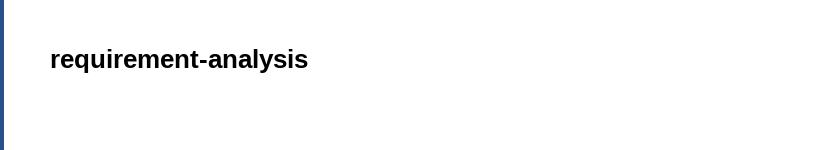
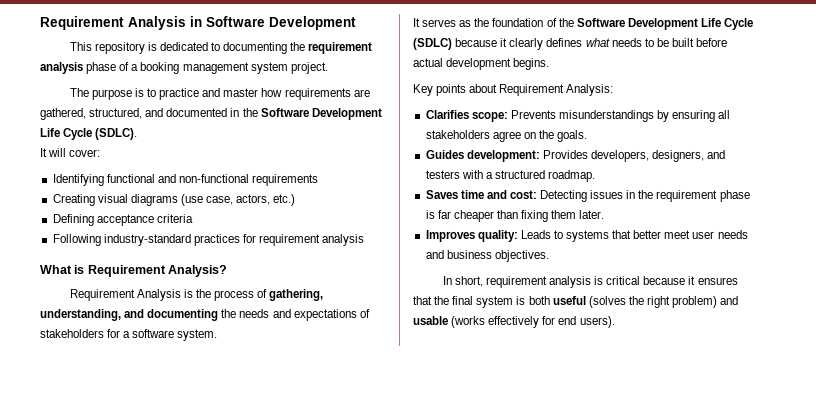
[50,49,308,73] requirement-analysis -> [40,16,356,30] [69,42,373,54] [40,62,328,74] [69,88,370,100] [40,108,382,120] [40,128,138,140] [40,148,101,157] [52,174,319,186] [52,194,296,206] [52,214,193,226] [52,234,365,246] [40,265,228,277] [69,289,324,301] [40,309,370,321] [40,329,218,341] [413,18,754,30] [413,38,728,50] [413,58,550,70] [413,84,614,96] [425,110,731,122] [425,130,588,142] [425,150,726,162] [425,170,596,182] [425,190,750,202] [425,210,605,222] [425,230,748,242] [425,250,549,262] [442,276,738,288] [413,296,739,308] [413,316,615,328] Requirement Analysis in Software Development // This repository is dedicated to documenting the requirement analysis phase of a booking management system project. // The purpose is to practice and master how requirements are gathered, structured, and documented in the Software Development Life Cycle (SDLC). // It will cover: // Identifying functional and non-functional requirements // Creating visual diagrams (use case, actors, etc.) // Defining acceptance criteria // Following industry-standard practices for requirement analysis // What is Requirement Analysis? // Requirement Analysis is the process of gathering, understanding, and documenting the needs and expectations of stakeholders for a software system. // It serves as the foundation of the Software Development Life Cycle (SDLC) because it clearly defines what needs to be built before actual development begins. // Key points about Requirement Analysis: // Clarifies scope: Prevents misunderstandings by ensuring all stakeholders agree on the goals. // Guides development: Provides developers, designers, and testers with a structured roadmap. // Saves time and cost: Detecting issues in the requirement phase is far cheaper than fixing them later. // Improves quality: Leads to systems that better meet user needs and business objectives. // In short, requirement analysis is critical because it ensures that the final system is both useful (solves the right problem) and usable (works effectively for end users).

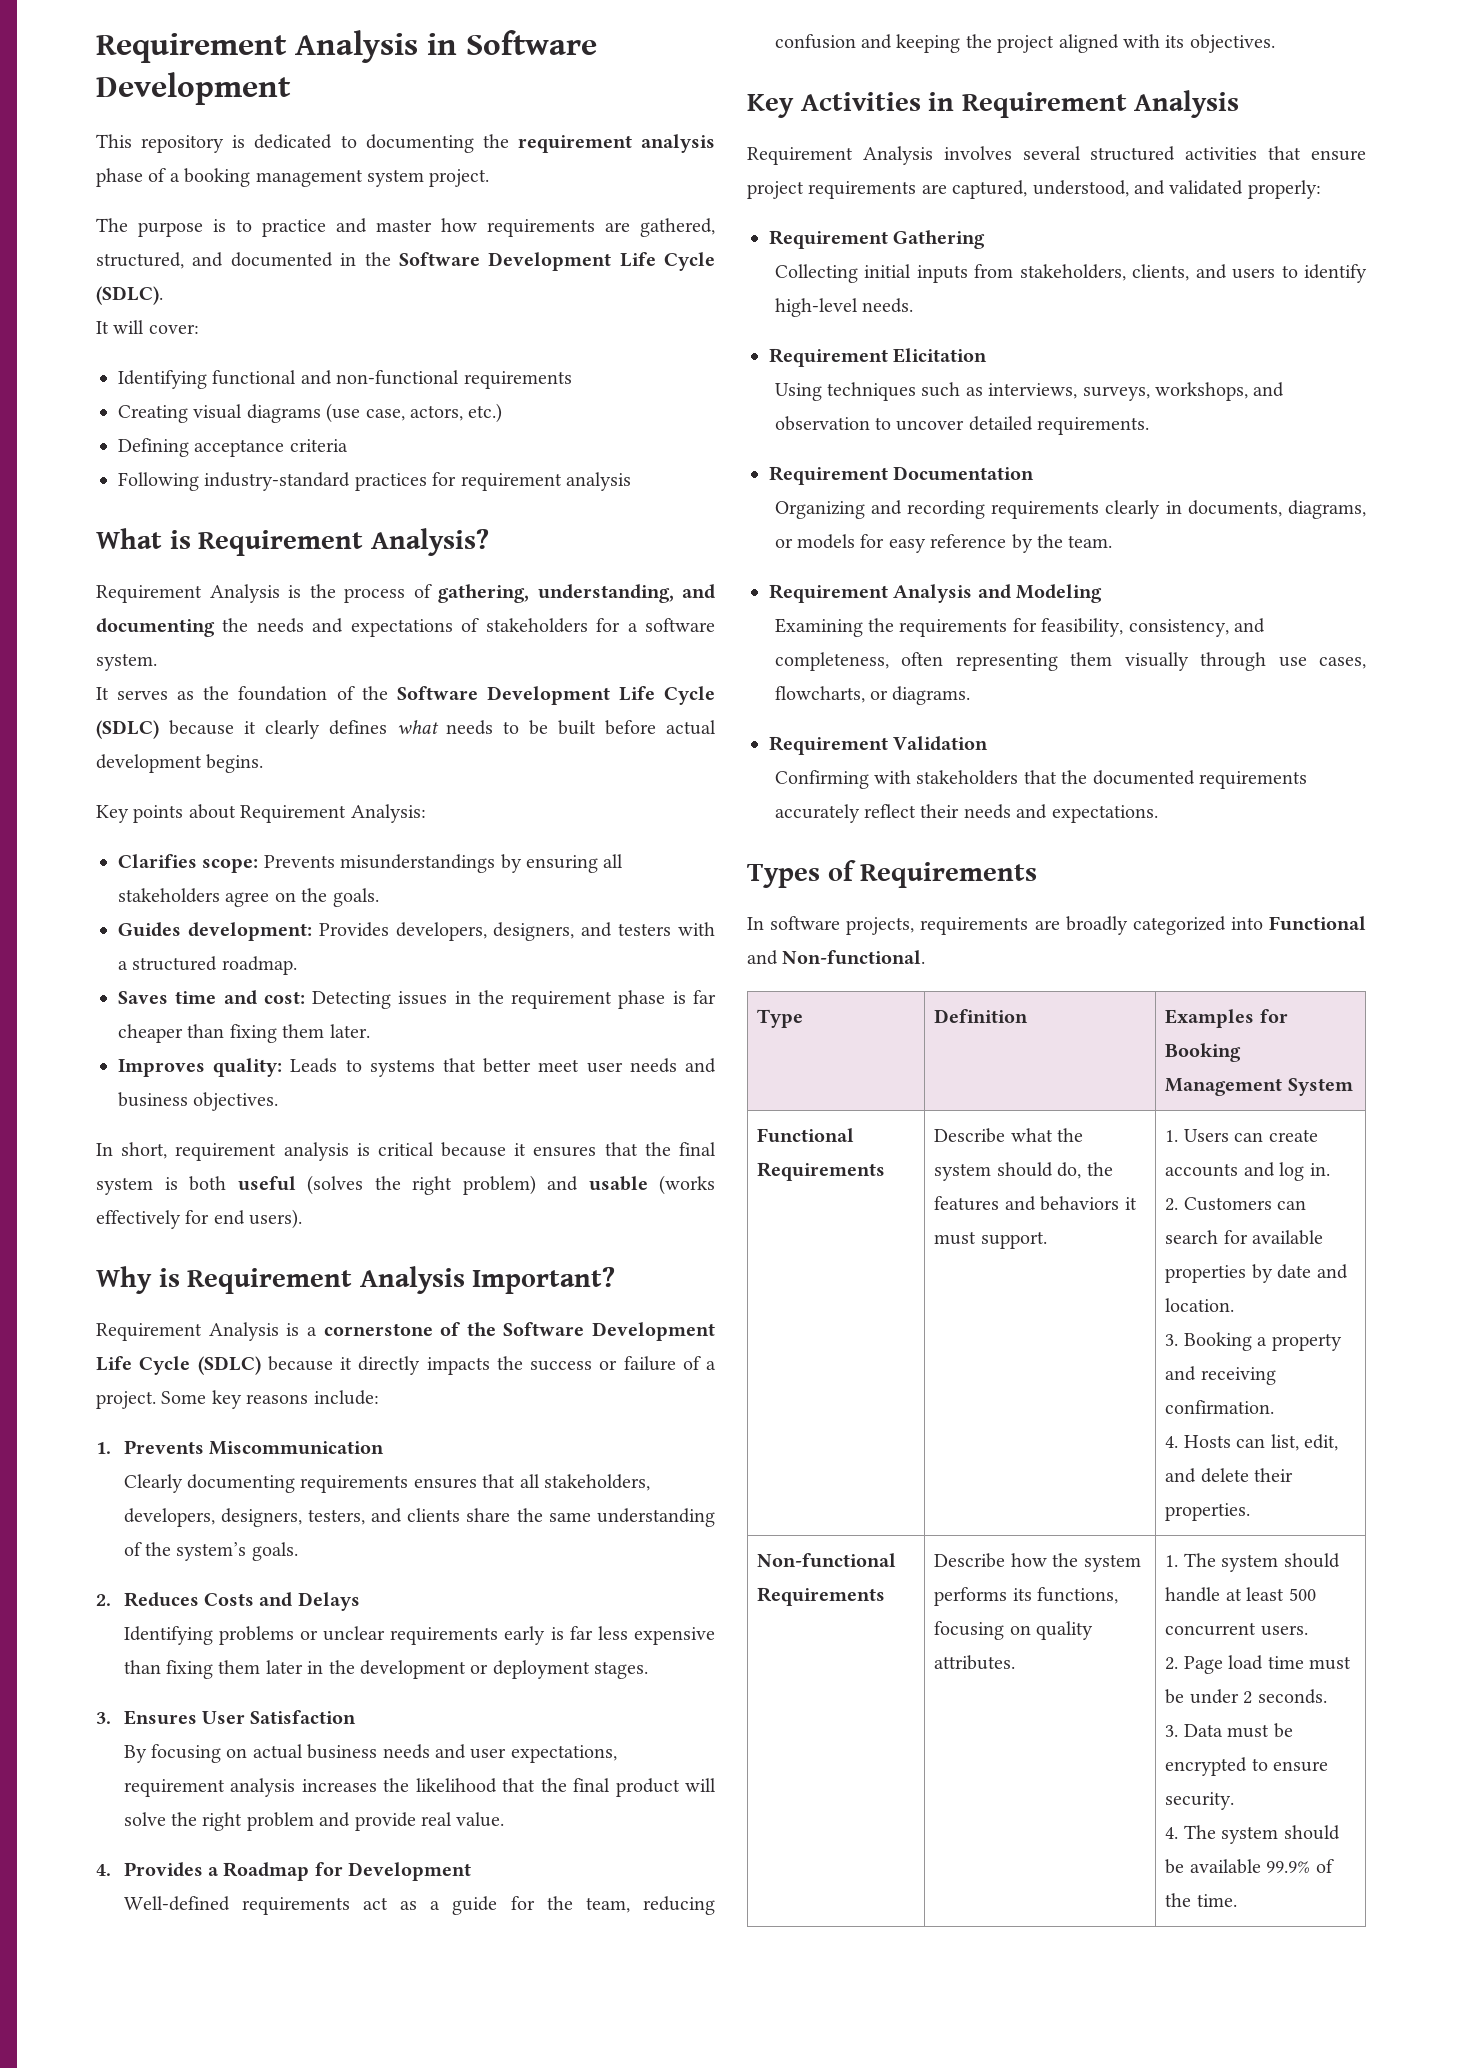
(615, 322) none -> [96,1266,616,1294] [96,1322,715,1341] [96,1356,716,1375] [96,1390,379,1409] [96,1440,384,1455] [123,1474,650,1493] [123,1508,715,1527] [123,1542,298,1561] [96,1592,360,1611] [123,1626,715,1645] [123,1660,649,1679] [96,1710,357,1725] [123,1744,617,1763] [123,1778,716,1797] [123,1812,505,1831] [96,1862,472,1881] [123,1896,715,1915] [774,34,1275,53] [747,90,1240,118] [747,146,1366,165] [747,180,1321,199] [769,230,986,249] [774,264,1367,283] [774,298,913,317] [769,348,988,367] [774,382,1285,401] [774,416,1150,435] [769,466,1035,485] [774,500,1366,519] [774,534,1113,553] [769,584,1103,603] [774,618,1265,637] [774,652,1366,671] [774,686,971,705] [769,736,989,755] [774,770,1307,789] [774,804,1158,823] [747,860,1038,888] [747,916,1366,935] [747,950,926,965] [757,1009,804,1028] [934,1009,1029,1023] [1165,1009,1288,1028] [1165,1043,1242,1062] [1165,1078,1353,1096] [757,1128,855,1143] [757,1162,886,1181] [934,1128,1084,1143] [934,1162,1113,1181] [934,1196,1137,1211] [934,1231,1047,1249] [1165,1129,1318,1142] [1165,1162,1330,1181] [1165,1197,1307,1211] [1165,1230,1324,1245] [1165,1264,1348,1283] [1165,1298,1235,1312] [1165,1332,1342,1351] [1165,1366,1276,1385] [1165,1400,1275,1414] [1165,1434,1339,1451] [1165,1468,1294,1483] [1165,1503,1251,1521] [757,1553,897,1568] [757,1587,886,1606] [934,1553,1141,1572] [934,1587,1119,1606] [934,1621,1094,1640] [934,1655,1016,1670] [1165,1553,1340,1572] [1165,1587,1316,1602] [1165,1622,1308,1636] [1165,1655,1352,1674] [1165,1689,1327,1704] [1165,1723,1293,1738] [1165,1757,1329,1776] [1165,1792,1235,1810] [1165,1825,1340,1844] [1165,1859,1334,1874] [1165,1893,1237,1907] // Why is Requirement Analysis Important? // Requirement Analysis is a cornerstone of the Software Development Life Cycle (SDLC) because it directly impacts the success or failure of a project. Some key reasons include: // 1. Prevents Miscommunication // Clearly documenting requirements ensures that all stakeholders, developers, designers, testers, and clients share the same understanding of the system’s goals. // 2. Reduces Costs and Delays // Identifying problems or unclear requirements early is far less expensive than fixing them later in the development or deployment stages. // 3. Ensures User Satisfaction // By focusing on actual business needs and user expectations, requirement analysis increases the likelihood that the final product will solve the right problem and provide real value. // 4. Provides a Roadmap for Development // Well-defined requirements act as a guide for the team, reducing confusion and keeping the project aligned with its objectives. // Key Activities in Requirement Analysis // Requirement Analysis involves several structured activities that ensure project requirements are captured, understood, and validated properly: // Requirement Gathering // Collecting initial inputs from stakeholders, clients, and users to identify high-level needs. // Requirement Elicitation // Using techniques such as interviews, surveys, workshops, and observation to uncover detailed requirements. // Requirement Documentation // Organizing and recording requirements clearly in documents, diagrams, or models for easy reference by the team. // Requirement Analysis and Modeling // Examining the requirements for feasibility, consistency, and completeness, often representing them visually through use cases, flowcharts, or diagrams. // Requirement Validation // Confirming with stakeholders that the documented requirements accurately reflect their needs and expectations. // Types of Requirements // In software projects, requirements are broadly categorized into Functional and Non-functional. // Type | Definition | Examples for Booking Management System // Functional Requirements | Describe what the system should do, the features and behaviors it must support. | 1. Users can create accounts and log in. // 2. Customers can search for available properties by date and location. // 3. Booking a property and receiving confirmation. // 4. Hosts can list, edit, and delete their properties. // Non-functional Requirements | Describe how the system performs its functions, focusing on quality attributes. | 1. The system should handle at least 500 concurrent users. // 2. Page load time must be under 2 seconds. // 3. Data must be encrypted to ensure security. // 4. The system should be available 99.9% of the time.

